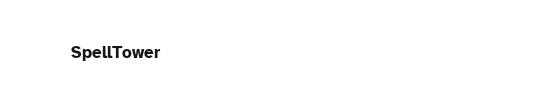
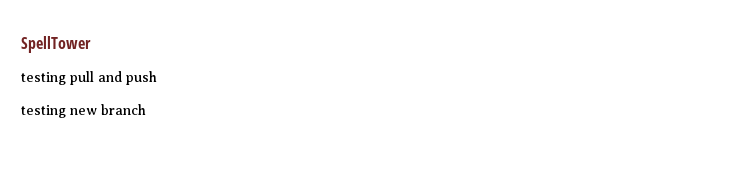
(161, 53) none -> [21,71,157,85] [21,104,146,118] // testing pull and push // testing new branch

